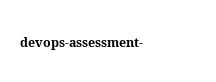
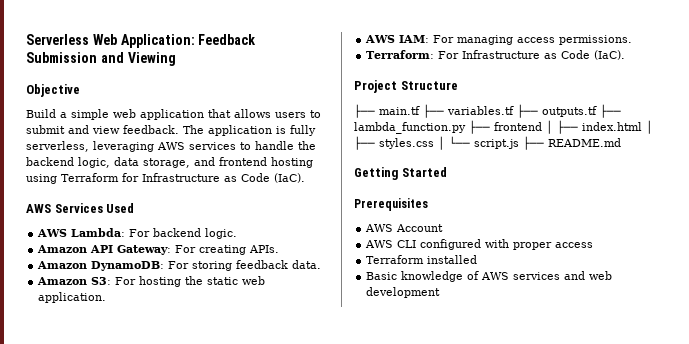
[20,37,143,50] devops-assessment- -> [26,34,257,48] [26,52,176,66] [26,84,80,97] [26,109,321,120] [26,125,316,136] [26,141,316,152] [26,157,313,168] [26,173,305,184] [26,203,135,213] [37,228,238,239] [37,245,280,255] [37,260,322,271] [37,276,266,287] [38,292,107,303] [365,35,633,45] [366,50,626,60] [354,80,458,93] [354,104,621,118] [354,120,653,134] [354,136,621,150] [354,167,447,180] [354,198,428,211] [365,224,444,232] [365,239,594,250] [366,255,478,264] [366,271,613,282] [366,287,441,298] Serverless Web Application: Feedback Submission and Viewing // Objective // Build a simple web application that allows users to submit and view feedback. The application is fully serverless, leveraging AWS services to handle the backend logic, data storage, and frontend hosting using Terraform for Infrastructure as Code (IaC). // AWS Services Used // AWS Lambda: For backend logic. // Amazon API Gateway: For creating APIs. // Amazon DynamoDB: For storing feedback data. // Amazon S3: For hosting the static web application. // AWS IAM: For managing access permissions. // Terraform: For Infrastructure as Code (IaC). // Project Structure // ├── main.tf ├── variables.tf ├── outputs.tf ├── lambda_function.py ├── frontend │ ├── index.html │ ├── styles.css │ └── script.js ├── README.md // Getting Started // Prerequisites // AWS Account // AWS CLI configured with proper access // Terraform installed // Basic knowledge of AWS services and web development

